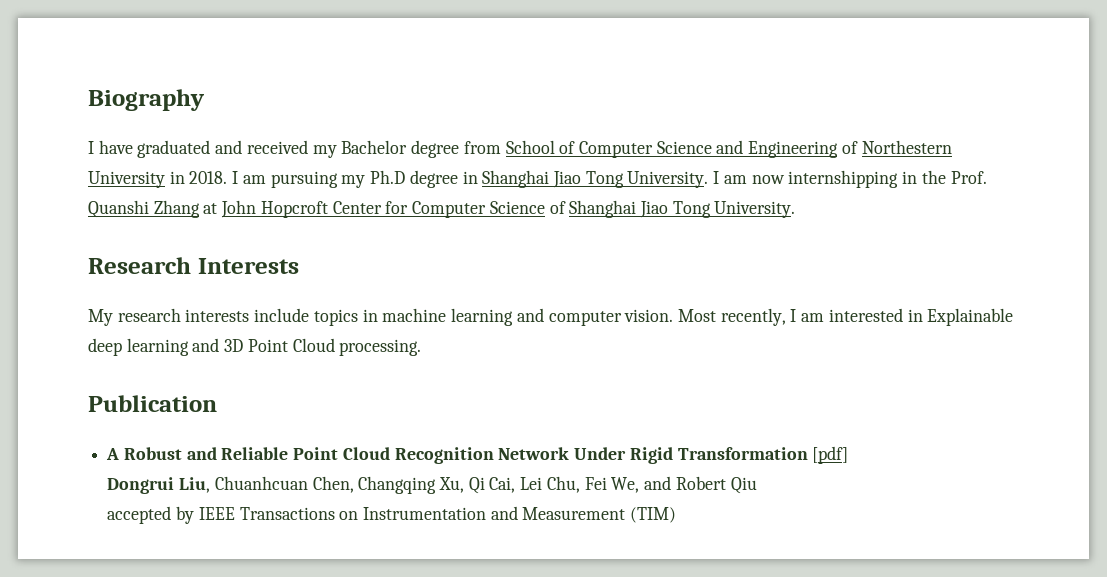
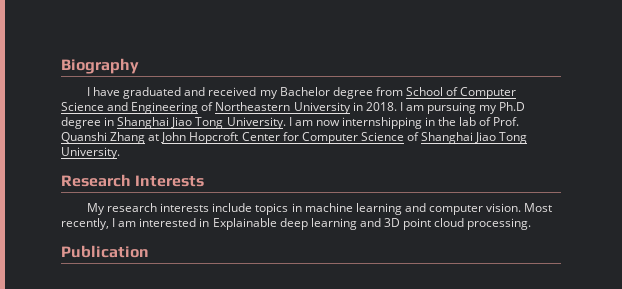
[861,140,952,154] Northestern -> [215,102,291,111] Northeastern
(946, 177) none -> [459,117,492,126] lab of
[247,338,335,352] Point Cloud -> [403,218,465,230] point cloud
[106,446,849,464] [107,476,757,494] [107,506,677,524] // A Robust and Reliable Point Cloud Recognition Network Under Rigid Transformation [pdf] // Dongrui Liu, Chuanhcuan Chen, Changqing Xu, Qi Cai, Lei Chu, Fei We, and Robert Qiu // accepted by IEEE Transactions on Instrumentation and Measurement (TIM) -> (149, 251) none

